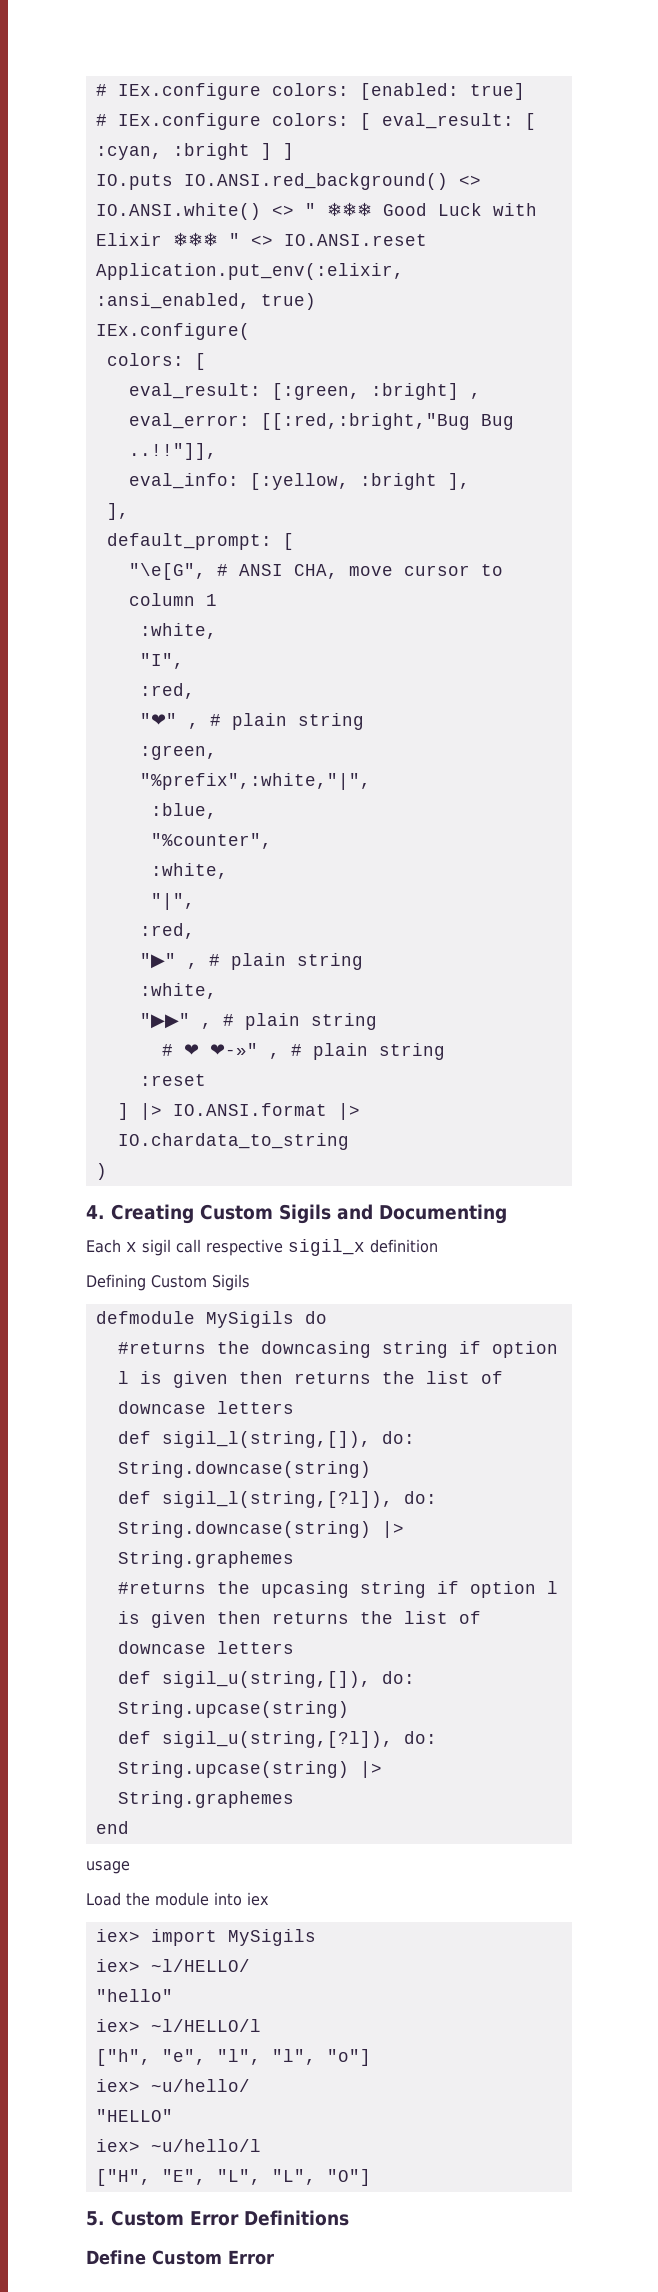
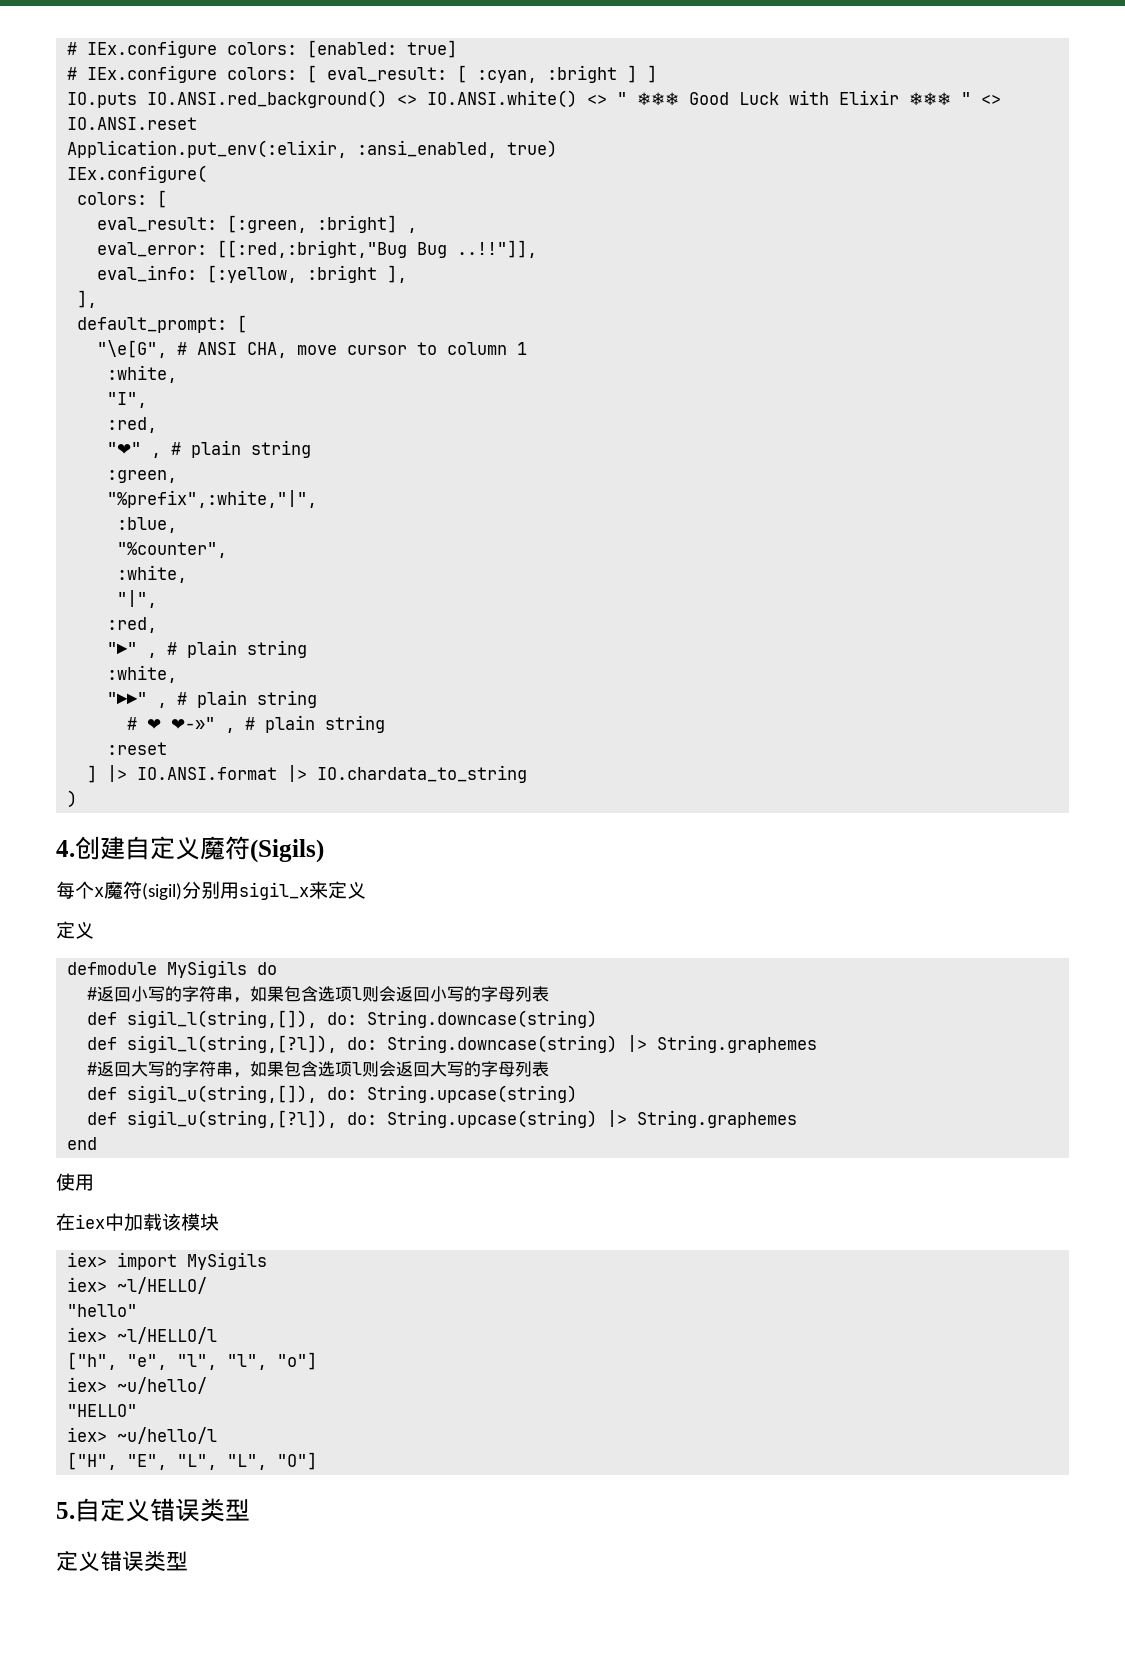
[111,1204,507,1224] [86,1239,438,1256] [86,1274,250,1291] [95,1311,327,1328] [117,1341,558,1358] [117,1371,503,1388] [117,1401,294,1414] Creating Custom Sigils and Documenting // Each x sigil call respective sigil_x definition // Defining Custom Sigils // defmodule MySigils do // #returns the downcasing string if option l is given then returns the list of downcase letters -> [75,836,324,863] [56,881,366,900] [56,921,94,939] [67,960,278,978] [87,986,550,1003] 创建自定义魔符(Sigils) // 每个x魔符(sigil)分别用sigil_x来定义 // 定义 // defmodule MySigils do // #返回小写的字符串，如果包含选项l则会返回小写的字母列表
[117,1581,558,1598] [117,1611,481,1628] [117,1641,294,1654] #returns the upcasing string if option l is given then returns the list of downcase letters -> [87,1061,550,1078] #返回大写的字符串，如果包含选项l则会返回大写的字母列表
[86,1861,130,1874] [86,1892,269,1906] usage // Load the module into iex -> [56,1173,94,1191] [56,1213,219,1231] 使用 // 在iex中加载该模块
[111,2210,349,2226] [86,2250,274,2265] Custom Error Definitions // Define Custom Error -> [75,1498,250,1522] [56,1551,188,1572] 自定义错误类型 // 定义错误类型

